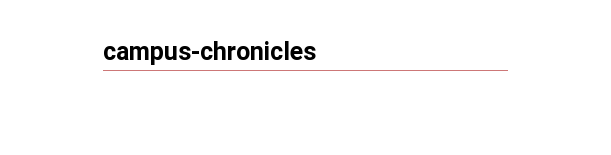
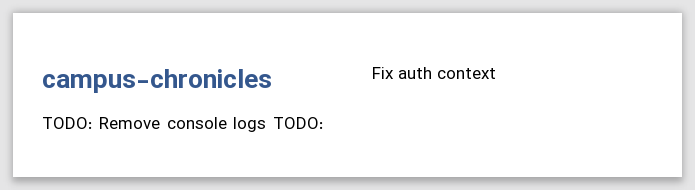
(316, 53) none -> [42,117,323,132] [372,67,496,79] // TODO: Remove console logs TODO: Fix auth context

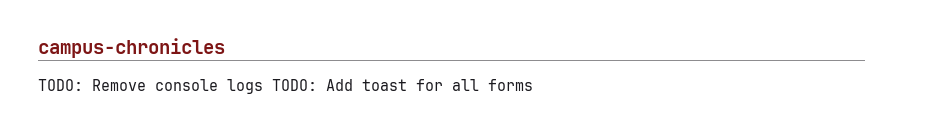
[372,67,496,79] Fix auth context -> [326,79,533,91] Add toast for all forms

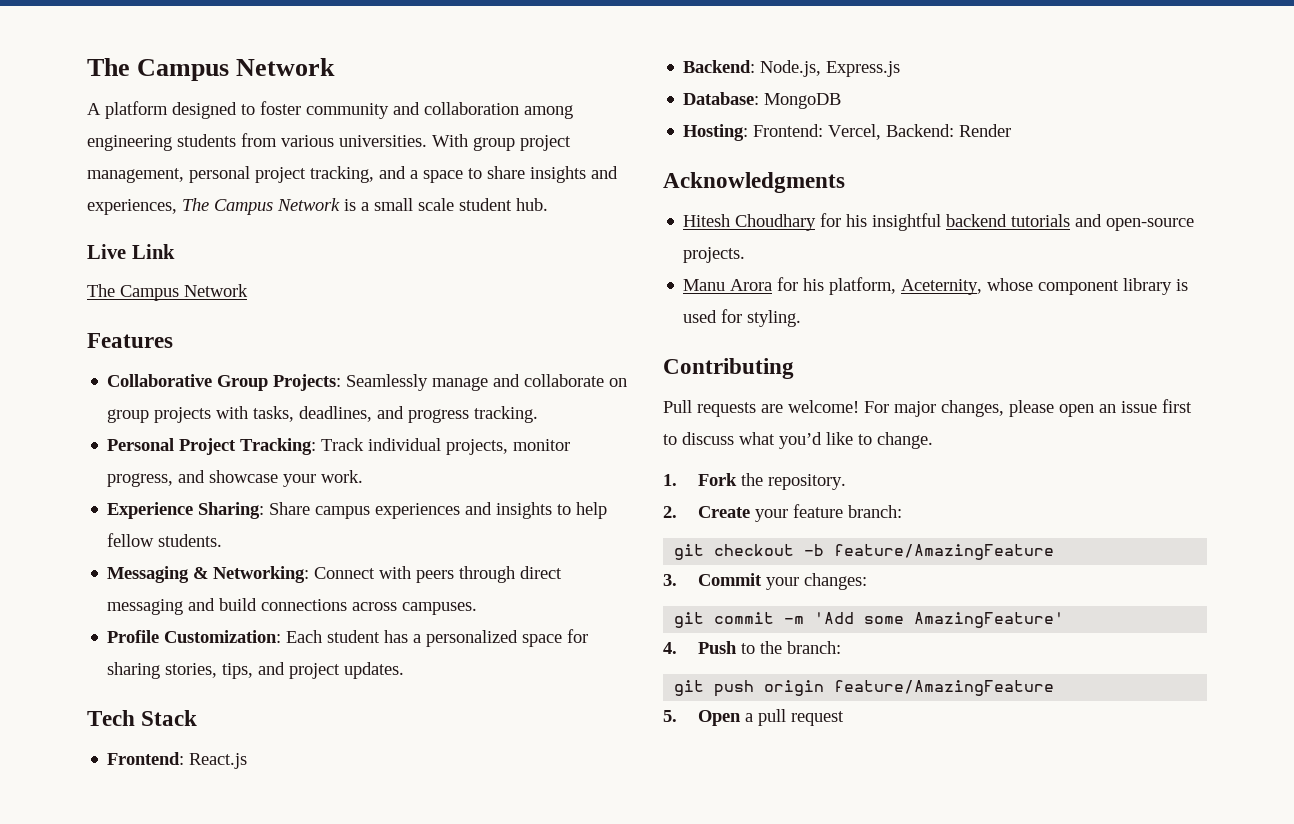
[38,38,225,58] [38,79,533,94] campus-chronicles // TODO: Remove console logs TODO: Add toast for all forms -> [87,58,336,81] [87,101,573,119] [87,133,571,151] [87,166,618,183] [87,198,548,215] [87,244,175,259] [87,284,248,301] [87,333,173,348] [107,374,628,391] [107,406,539,423] [107,438,571,455] [107,470,364,487] [107,502,608,519] [107,533,223,547] [107,566,563,583] [107,598,478,615] [107,629,589,647] [107,662,405,679] [87,710,198,726] [107,752,248,769] [683,60,901,77] [683,92,842,109] [683,124,1012,141] [663,172,845,193] [683,213,1195,231] [683,247,746,263] [683,277,1189,295] [683,309,802,327] [663,358,794,379] [663,399,1192,417] [663,432,933,449] [663,473,847,490] [663,504,903,522] [674,544,1055,560] [663,573,868,590] [674,612,1065,628] [663,641,842,654] [674,680,1055,697] [663,709,845,726] The Campus Network // A platform designed to foster community and collaboration among engineering students from various universities. With group project management, personal project tracking, and a space to share insights and experiences, The Campus Network is a small scale student hub. // Live Link // The Campus Network // Features // Collaborative Group Projects: Seamlessly manage and collaborate on group projects with tasks, deadlines, and progress tracking. // Personal Project Tracking: Track individual projects, monitor progress, and showcase your work. // Experience Sharing: Share campus experiences and insights to help fellow students. // Messaging & Networking: Connect with peers through direct messaging and build connections across campuses. // Profile Customization: Each student has a personalized space for sharing stories, tips, and project updates. // Tech Stack // Frontend: React.js // Backend: Node.js, Express.js // Database: MongoDB // Hosting: Frontend: Vercel, Backend: Render // Acknowledgments // Hitesh Choudhary for his insightful backend tutorials and open-source projects. // Manu Arora for his platform, Aceternity, whose component library is used for styling. // Contributing // Pull requests are welcome! For major changes, please open an issue first to discuss what you’d like to change. // 1. Fork the repository. // 2. Create your feature branch: // git checkout -b feature/AmazingFeature // 3. Commit your changes: // git commit -m 'Add some AmazingFeature' // 4. Push to the branch: // git push origin feature/AmazingFeature // 5. Open a pull request

